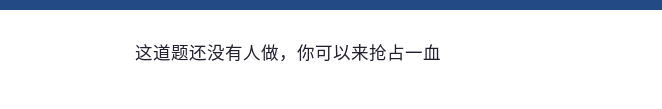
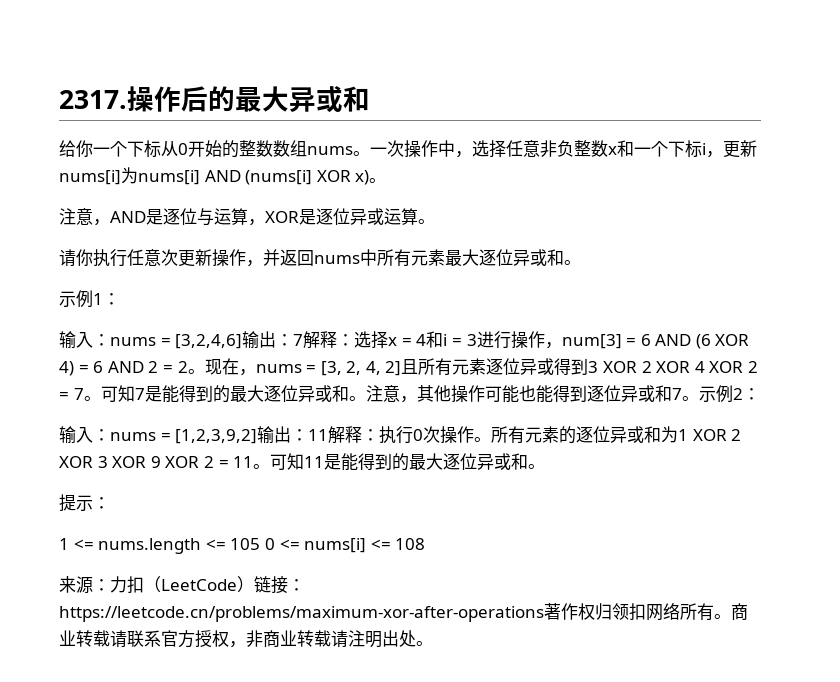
[135,44,442,62] 这道题还没有人做，你可以来抢占一血 -> [59,86,370,113] [59,140,757,158] [59,167,387,185] [59,208,435,226] [59,249,581,267] [59,290,120,308] [59,331,750,349] [59,358,759,376] [59,385,760,403] [59,426,742,444] [59,453,546,471] [59,494,110,512] [59,538,426,554] [59,576,305,594] [59,603,748,622] [59,630,433,648] 2317.操作后的最大异或和 // 给你一个下标从0开始的整数数组nums。一次操作中，选择任意非负整数x和一个下标i，更新nums[i]为nums[i] AND (nums[i] XOR x)。 // 注意，AND是逐位与运算，XOR是逐位异或运算。 // 请你执行任意次更新操作，并返回nums中所有元素最大逐位异或和。 // 示例1： // 输入：nums = [3,2,4,6]输出：7解释：选择x = 4和i = 3进行操作，num[3] = 6 AND (6 XOR 4) = 6 AND 2 = 2。现在，nums = [3, 2, 4, 2]且所有元素逐位异或得到3 XOR 2 XOR 4 XOR 2 = 7。可知7是能得到的最大逐位异或和。注意，其他操作可能也能得到逐位异或和7。示例2： // 输入：nums = [1,2,3,9,2]输出：11解释：执行0次操作。所有元素的逐位异或和为1 XOR 2 XOR 3 XOR 9 XOR 2 = 11。可知11是能得到的最大逐位异或和。 // 提示： // 1 <= nums.length <= 105 0 <= nums[i] <= 108 // 来源：力扣（LeetCode）链接：https://leetcode.cn/problems/maximum-xor-after-operations著作权归领扣网络所有。商业转载请联系官方授权，非商业转载请注明出处。

